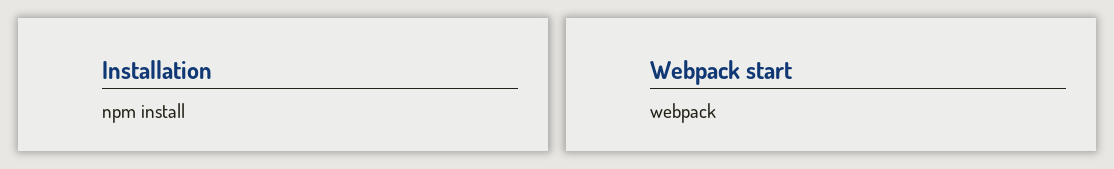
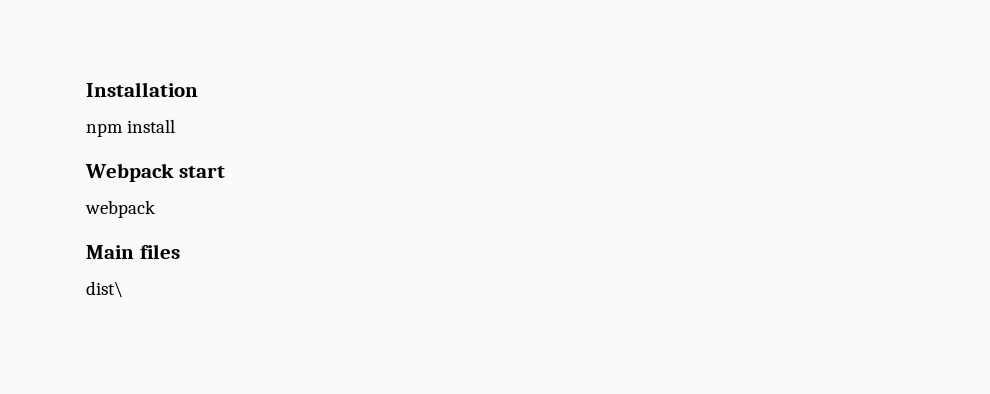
(716, 113) none -> [86,244,180,259] [86,281,123,298] // Main files // dist\

